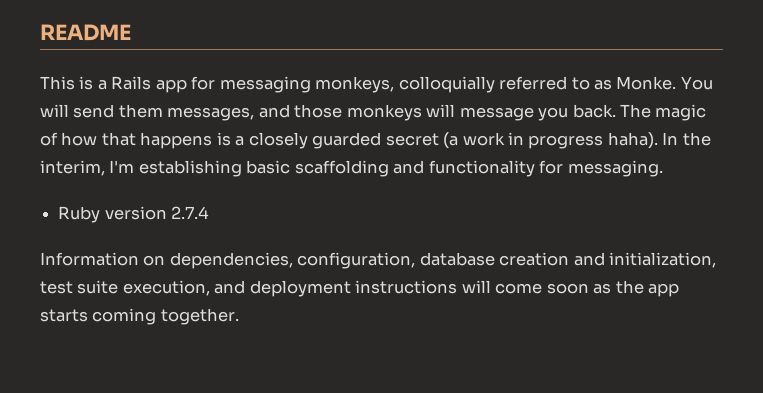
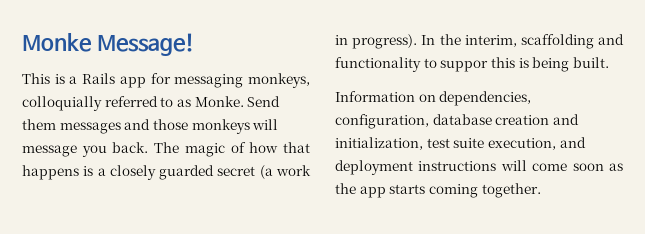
[40,24,131,41] README -> [22,33,195,56] Monke Message!
[680,76,713,90] [40,104,255,121] You will send them messages, -> [247,96,281,107] [22,119,121,134] Send them messages
[528,132,658,149] progress haha). -> [352,34,418,49] progress).
[109,160,663,177] [58,206,210,223] I'm establishing basic scaffolding and functionality for messaging. // Ruby version 2.7.4 -> [520,34,624,49] [335,57,609,72] scaffolding and functionality to suppor this is being built.

